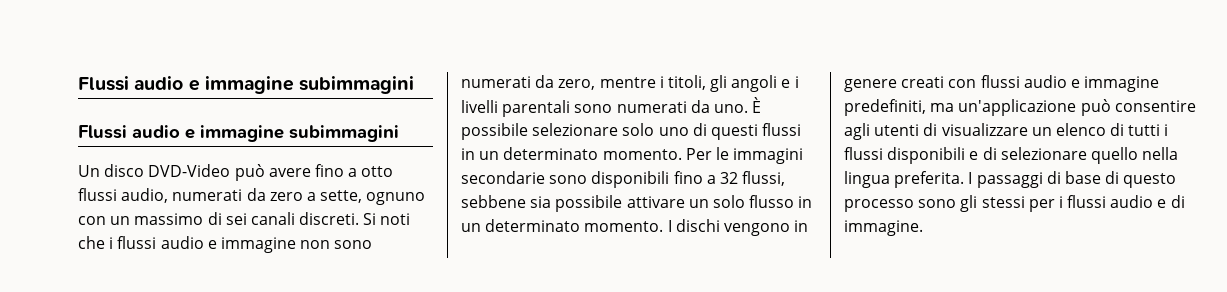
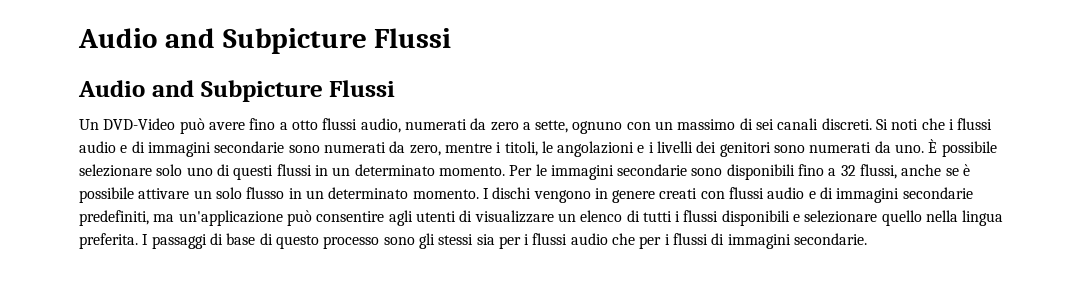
[78,76,415,94] [78,125,399,142] Flussi audio e immagine subimmagini // Flussi audio e immagine subimmagini -> [78,28,452,54] [78,80,396,102] Audio and Subpicture Flussi // Audio and Subpicture Flussi
[104,164,145,177] disco -> (99, 124) none
[220,237,331,253] immagine non -> [131,141,285,157] di immagini secondarie
[710,75,778,92] gli angoli -> [541,141,635,157] le angolazioni
[502,100,571,117] parentali -> [696,141,771,157] dei genitori
[461,195,552,208] sebbene sia -> [901,164,971,176] anche se è
[1084,76,1160,92] immagine -> [820,187,973,203] di immagini secondarie
[982,147,997,160] di -> (801, 218) none
(1025, 202) none -> [476,234,495,245] sia
[1157,195,1185,208] [844,220,923,236] e di immagine. -> [612,233,868,249] che per i flussi di immagini secondarie.

